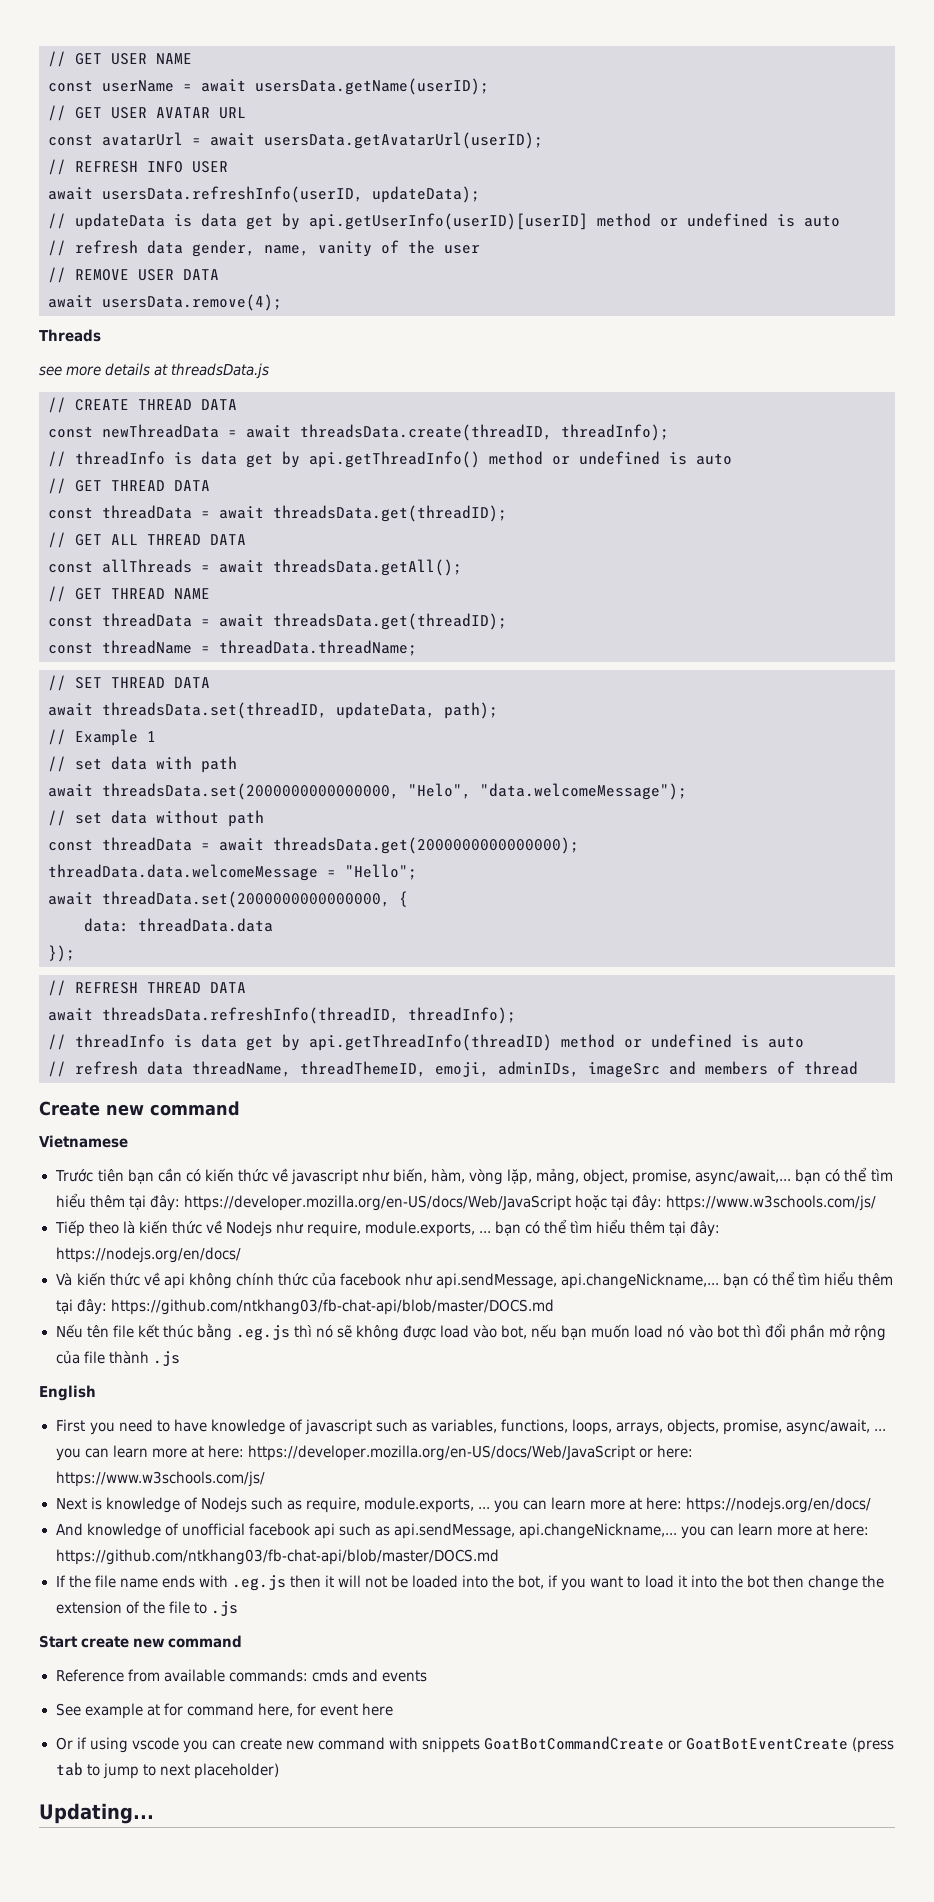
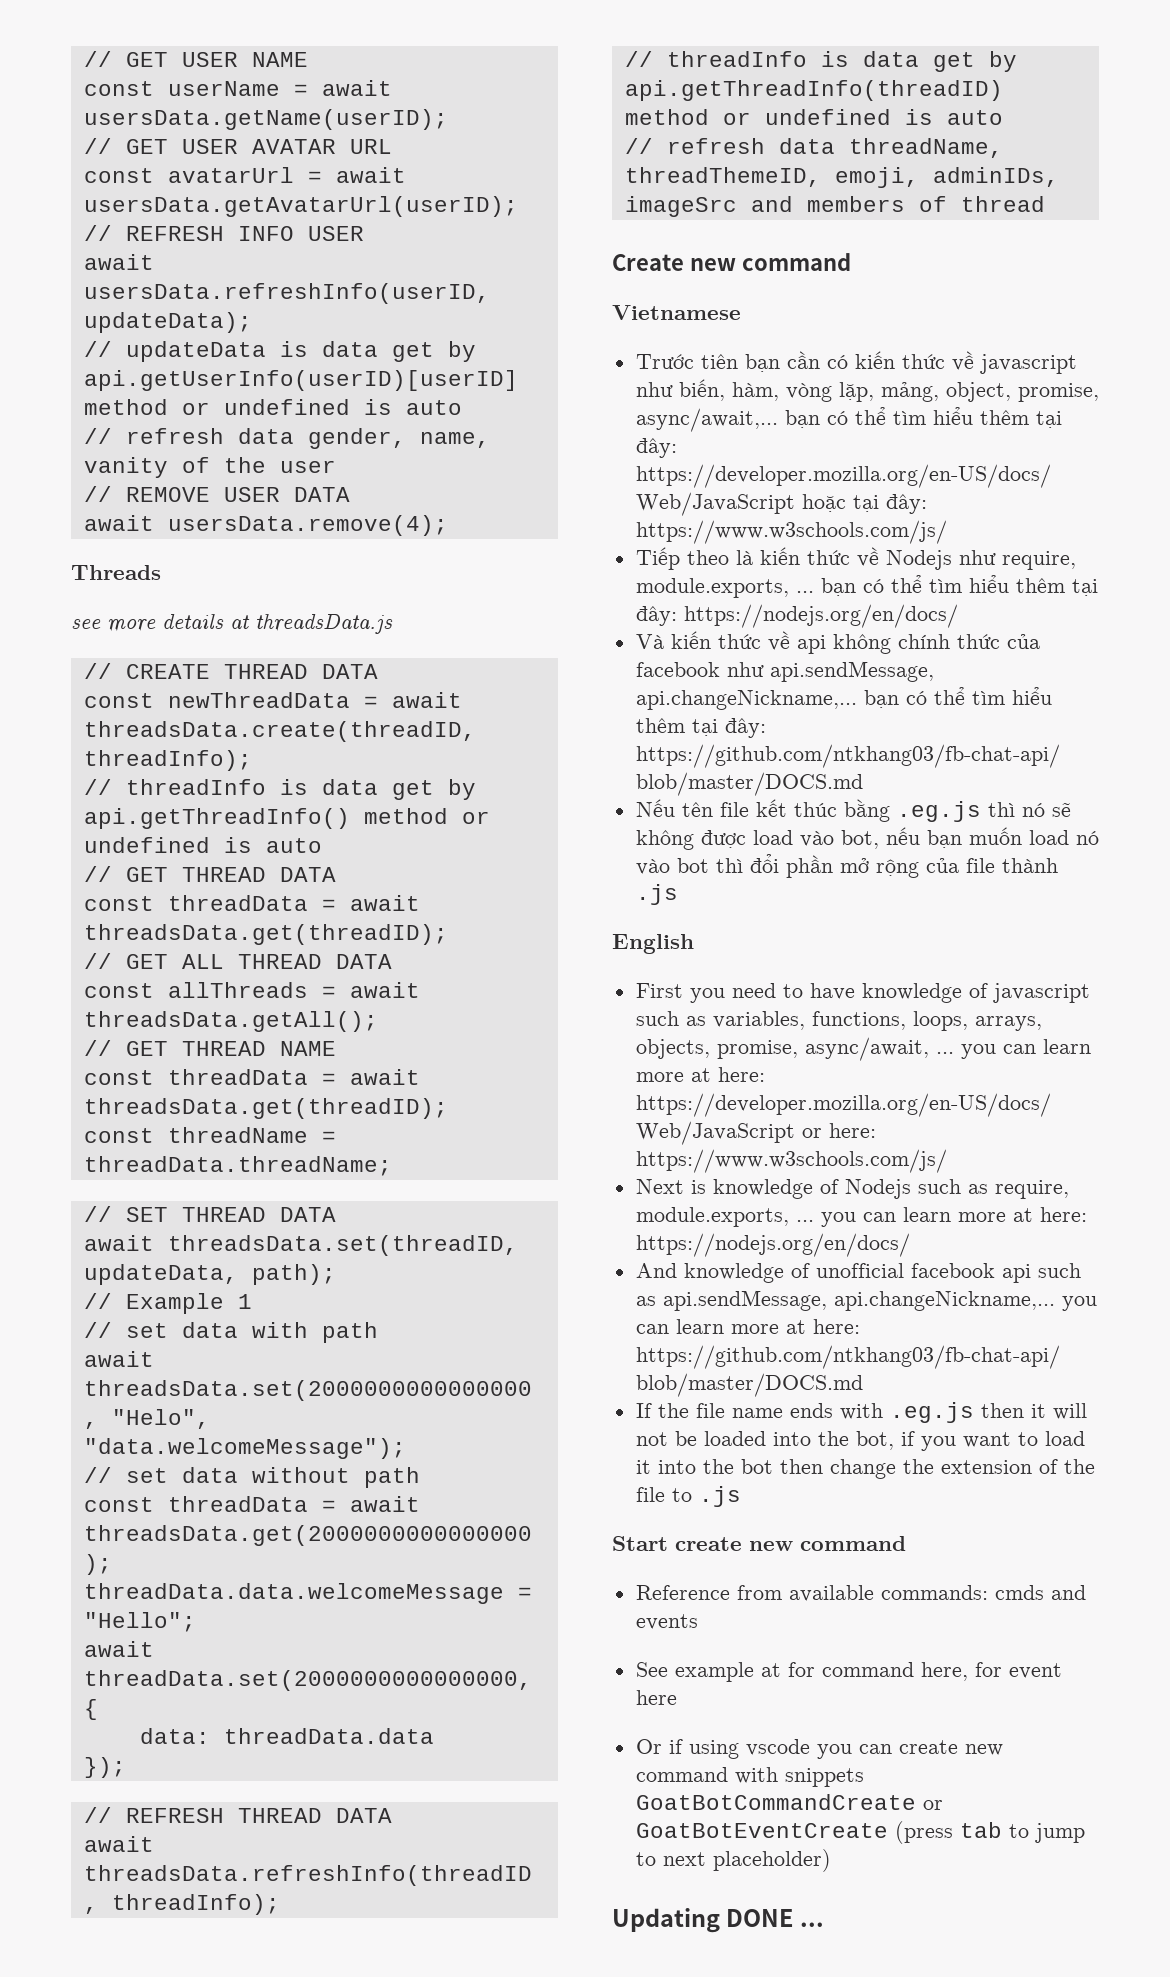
[39,1803,154,1824] Updating... -> [612,1908,824,1933] Updating DONE ...

